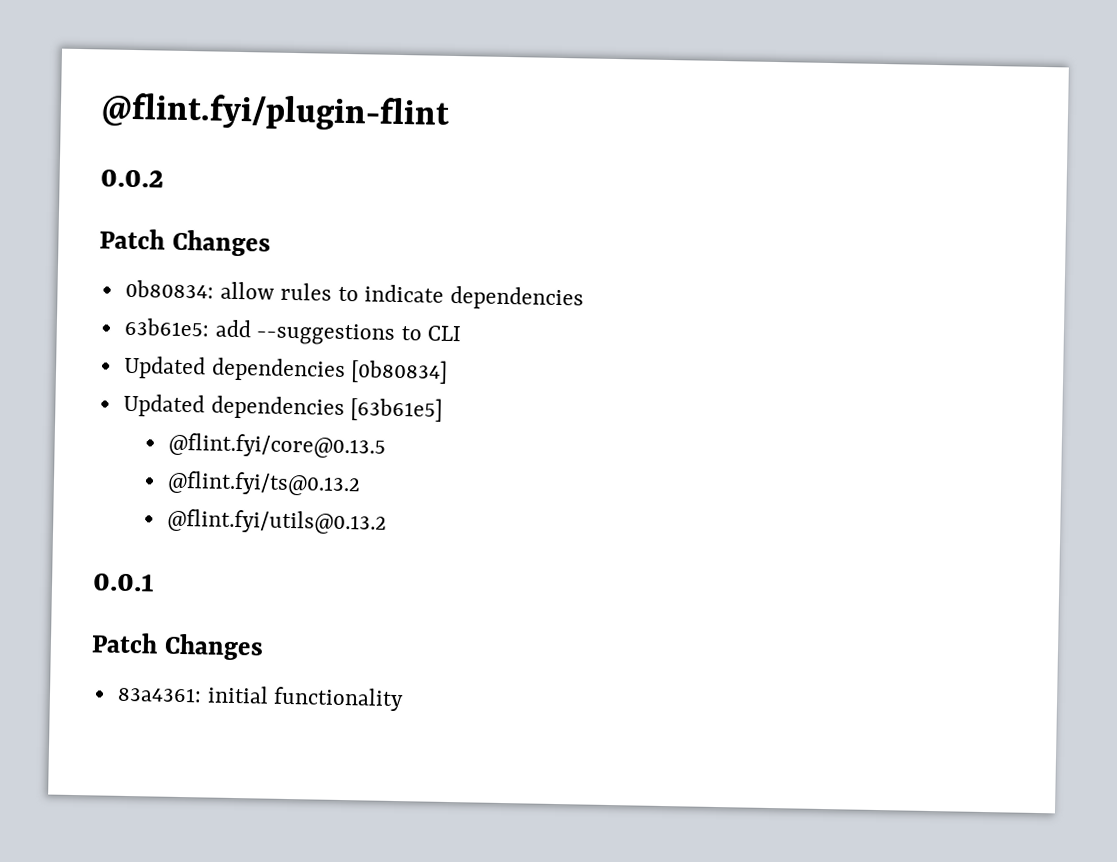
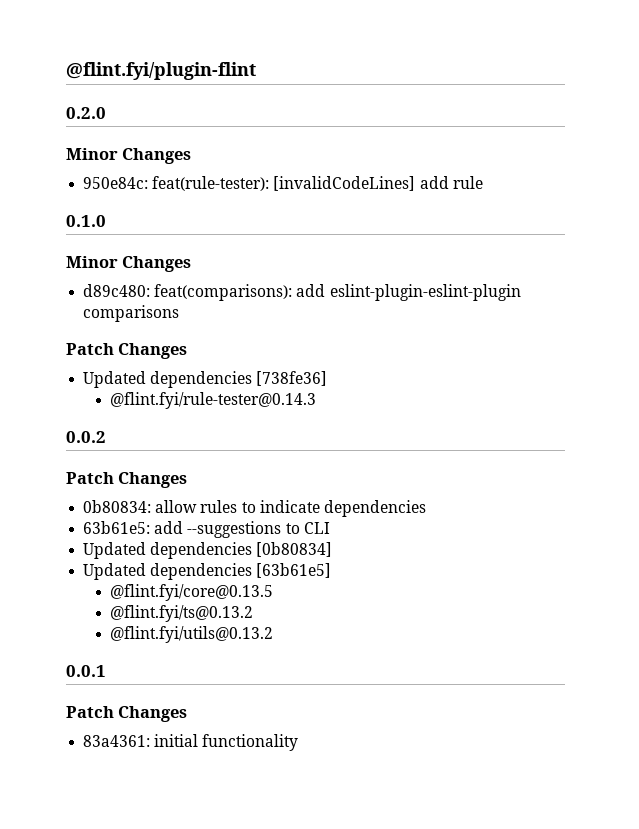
(450, 112) none -> [66,107,106,119] [66,148,192,164] [83,176,483,191] [66,215,106,227] [66,256,192,272] [83,284,521,301] [83,305,180,322] [66,343,188,359] [83,371,328,388] [109,392,316,409] // 0.2.0 // Minor Changes // 950e84c: feat(rule-tester): [invalidCodeLines] add rule // 0.1.0 // Minor Changes // d89c480: feat(comparisons): add eslint-plugin-eslint-plugin comparisons // Patch Changes // Updated dependencies [738fe36] // @flint.fyi/rule-tester@0.14.3

